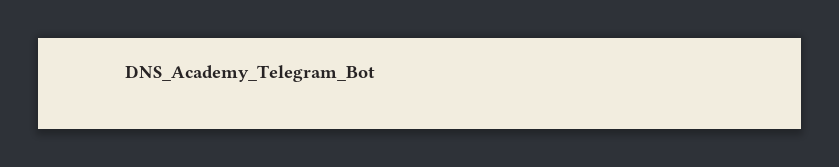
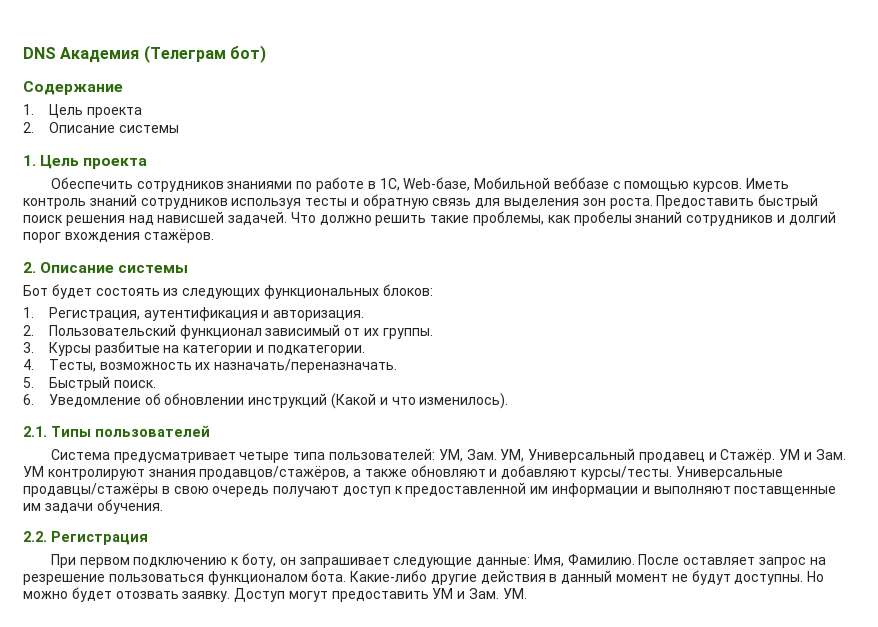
[125,65,375,82] DNS_Academy_Telegram_Bot -> [23,45,266,63] [23,81,123,95] [23,104,142,118] [23,122,179,133] [23,155,148,169] [50,177,789,192] [23,194,819,209] [23,211,836,226] [23,229,214,243] [23,262,189,273] [23,284,433,299] [23,307,365,321] [23,324,433,339] [23,341,365,356] [23,359,398,373] [23,376,156,391] [23,393,509,409] [23,425,210,437] [50,448,846,463] [23,465,783,480] [23,482,837,497] [23,499,163,514] [23,531,148,545] [50,553,826,568] [23,570,825,585] [23,587,527,602] DNS Академия (Телеграм бот) // Содержание // 1. Цель проекта // 2. Описание системы // 1. Цель проекта // Обеспечить сотрудников знаниями по работе в 1С, Web-базе, Мобильной веббазе с помощью курсов. Иметь контроль знаний сотрудников используя тесты и обратную связь для выделения зон роста. Предоставить быстрый поиск решения над нависшей задачей. Что должно решить такие проблемы, как пробелы знаний сотрудников и долгий порог вхождения стажёров. // 2. Описание системы // Бот будет состоять из следующих функциональных блоков: // 1. Регистрация, аутентификация и авторизация. // 2. Пользовательский функционал зависимый от их группы. // 3. Курсы разбитые на категории и подкатегории. // 4. Тесты, возможность их назначать/переназначать. // 5. Быстрый поиск. // 6. Уведомление об обновлении инструкций (Какой и что изменилось). // 2.1. Типы пользователей // Система предусматривает четыре типа пользователей: УМ, Зам. УМ, Универсальный продавец и Стажёр. УМ и Зам. УМ контролируют знания продавцов/стажёров, а также обновляют и добавляют курсы/тесты. Универсальные продавцы/стажёры в свою очередь получают доступ к предоставленной им информации и выполняют поставщенные им задачи обучения. // 2.2. Регистрация // При первом подключению к боту, он запрашивает следующие данные: Имя, Фамилию. После оставляет запрос на резрешение пользоваться функционалом бота. Какие-либо другие действия в данный момент не будут доступны. Но можно будет отозвать заявку. Доступ могут предоставить УМ и Зам. УМ.

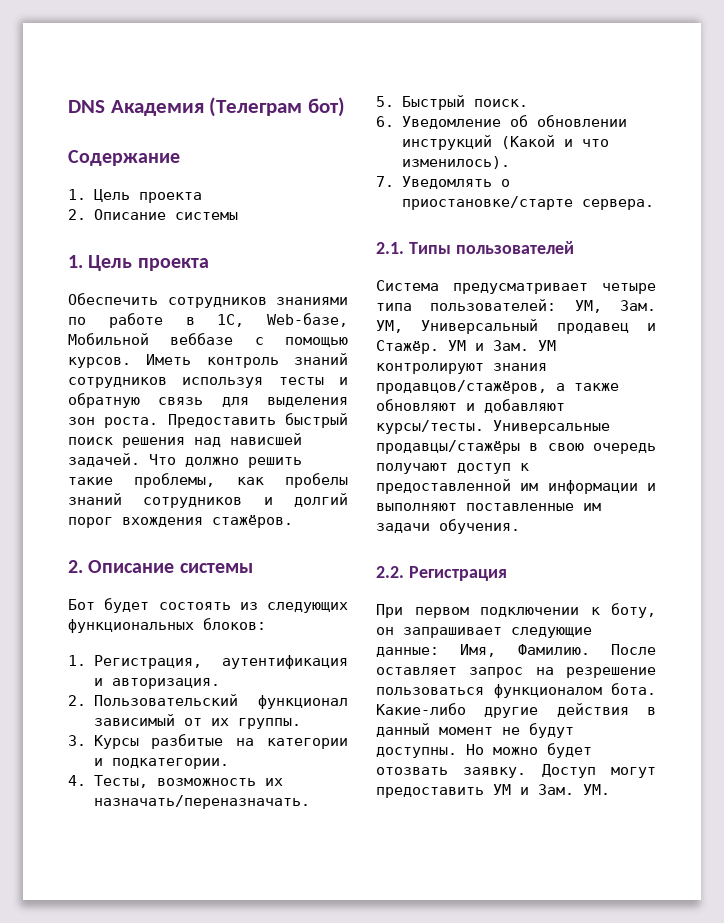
(509, 401) none -> [376,176,510,189] [401,196,654,210] // 7. Уведомлять о приостановке/старте сервера.
[734,486,837,496] поставщенные -> [466,503,574,511] поставленные
[133,557,228,567] подключению -> [480,607,579,617] подключении

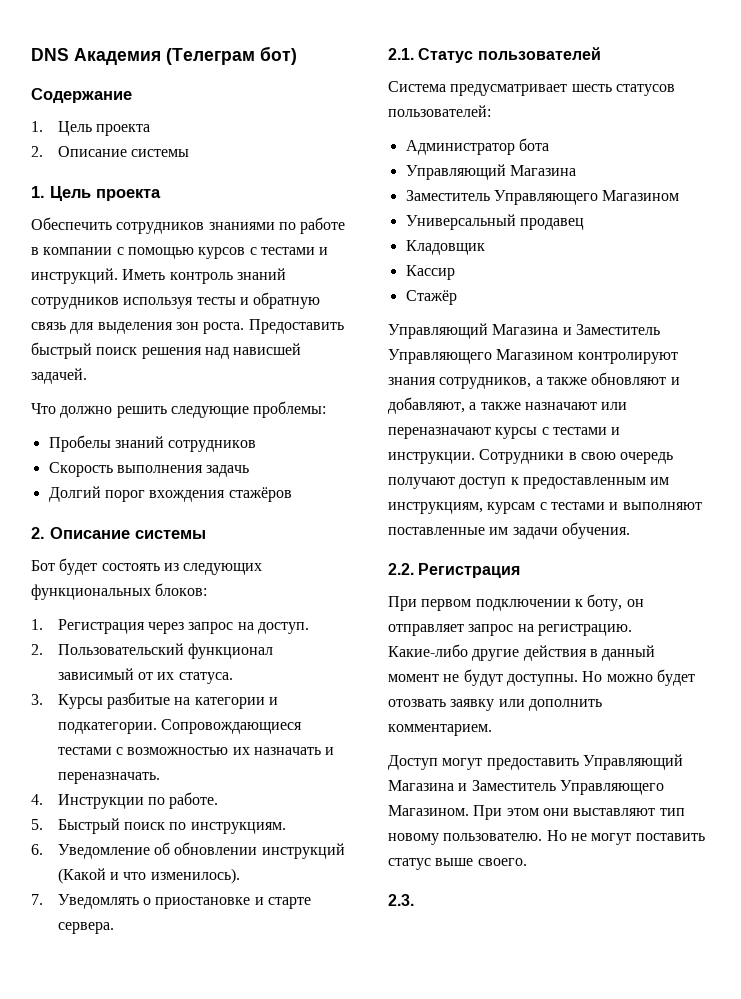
[217,313,348,327] [68,333,348,347] [68,357,131,368] 1С, Web-базе, Мобильной веббазе с помощью курсов. -> [43,247,329,259] [31,268,118,284] компании с помощью курсов с тестами и инструкций.
(140, 460) none -> (87, 376) //
[68,473,348,488] [68,493,348,508] такие проблемы, как пробелы знаний сотрудников и долгий -> [170,401,327,418] [48,435,257,452] [48,462,250,477] [48,486,101,502] следующие проблемы: // Пробелы знаний сотрудников // Скорость выполнения задачь // Долгий
[212,515,293,528] стажёров. -> [228,487,292,502] стажёров
[93,655,348,669] [93,678,220,689] Регистрация, аутентификация и авторизация. -> [57,619,310,634] Регистрация через запрос на доступ.
[237,718,301,729] группы. -> [178,672,233,684] статуса.
[68,775,283,788] [93,795,310,809] // 4. Тесты, возможность их назначать/переназначать. -> [161,719,303,734] [57,747,335,755] [57,772,160,784] [31,792,219,809] Сопровождающиеся тестами с возможностью их назначать и переназначать. // 4. Инструкции по работе.
[473,99,528,107] поиск. -> [124,822,286,834] поиск по инструкциям.
[401,196,573,210] приостановке/старте -> [155,897,312,909] приостановке и старте
[408,242,451,254] Типы -> [418,48,474,63] Статус
[602,283,656,294] [376,303,412,311] четыре типа -> [571,84,675,96] шесть статусов
[574,300,656,313] [376,319,656,334] [376,340,556,354] УМ, Зам. УМ, Универсальный продавец и Стажёр. УМ и Зам. УМ -> [405,138,549,155] [405,164,576,180] [405,190,680,205] [405,214,584,230] [405,240,485,255] [405,265,455,280] [405,290,457,305] [388,323,660,339] [388,349,574,364] // Администратор бота // Управляющий Магазина // Заместитель Управляющего Магазином // Универсальный продавец // Кладовщик // Кассир // Стажёр // Управляющий Магазина и Заместитель Управляющего Магазином
[376,380,547,394] продавцов/стажёров, -> [439,377,532,389] сотрудников,
[484,399,565,413] [376,420,610,434] [376,440,520,454] добавляют курсы/тесты. Универсальные продавцы/стажёры -> [388,397,628,414] [388,427,621,439] [388,449,565,464] добавляют, а также назначают или переназначают курсы с тестами и инструкции. Сотрудники
[376,479,638,494] предоставленной им информации -> [522,477,670,489] [388,502,605,514] предоставленным им инструкциям, курсам с тестами
[403,627,592,638] [376,644,656,657] [376,667,656,678] [376,683,656,698] запрашивает следующие данные: Имя, Фамилию. После оставляет запрос на резрешение пользоваться функционалом бота. -> [388,624,632,636] отправляет запрос на регистрацию.
[463,764,656,778] [376,784,610,798] заявку. Доступ могут предоставить УМ и Зам. УМ. -> [450,699,602,711] [388,724,492,736] [388,754,683,770] [388,780,664,795] [388,805,685,820] [388,830,705,845] [388,858,527,870] [388,894,414,906] заявку или дополнить комментарием. // Доступ могут предоставить Управляющий Магазина и Заместитель Управляющего Магазином. При этом они выставляют тип новому пользователю. Но не могут поставить статус выше своего. // 2.3.

